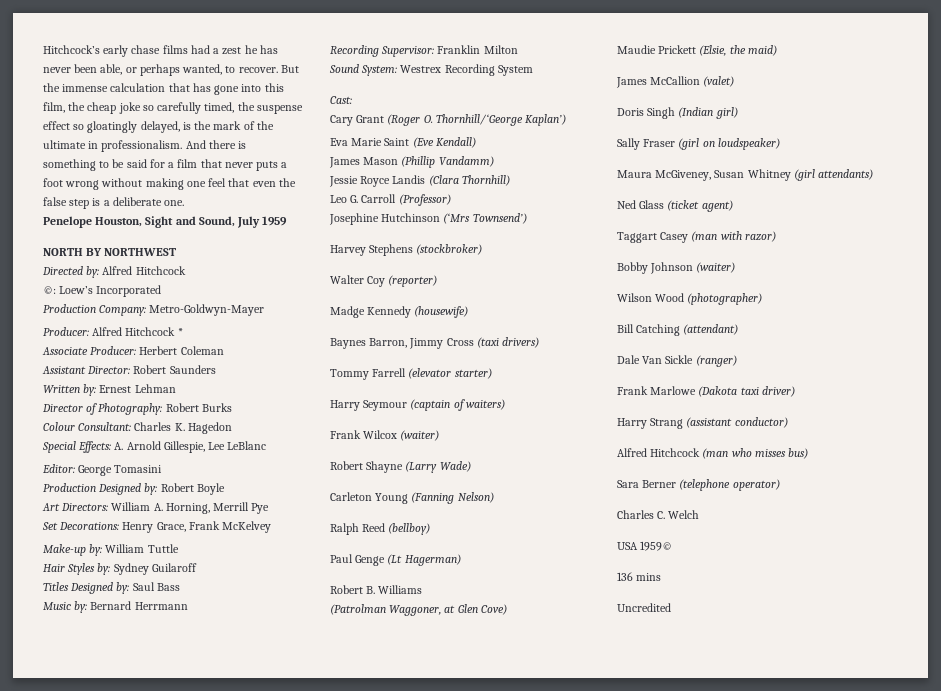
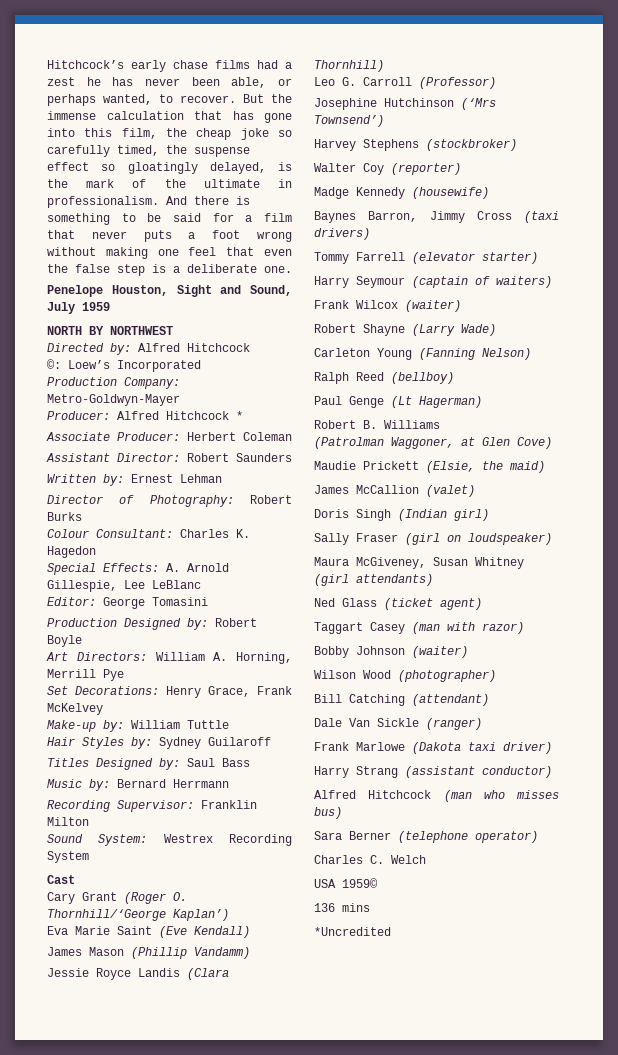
[330,96,352,104] Cast: -> [47,875,75,884] Cast
[617,603,671,612] Uncredited -> [314,927,391,936] *Uncredited

